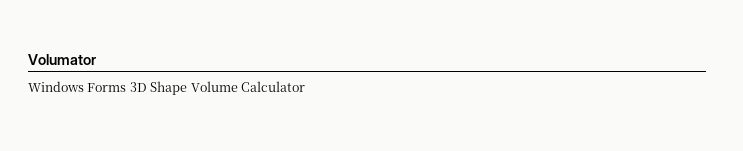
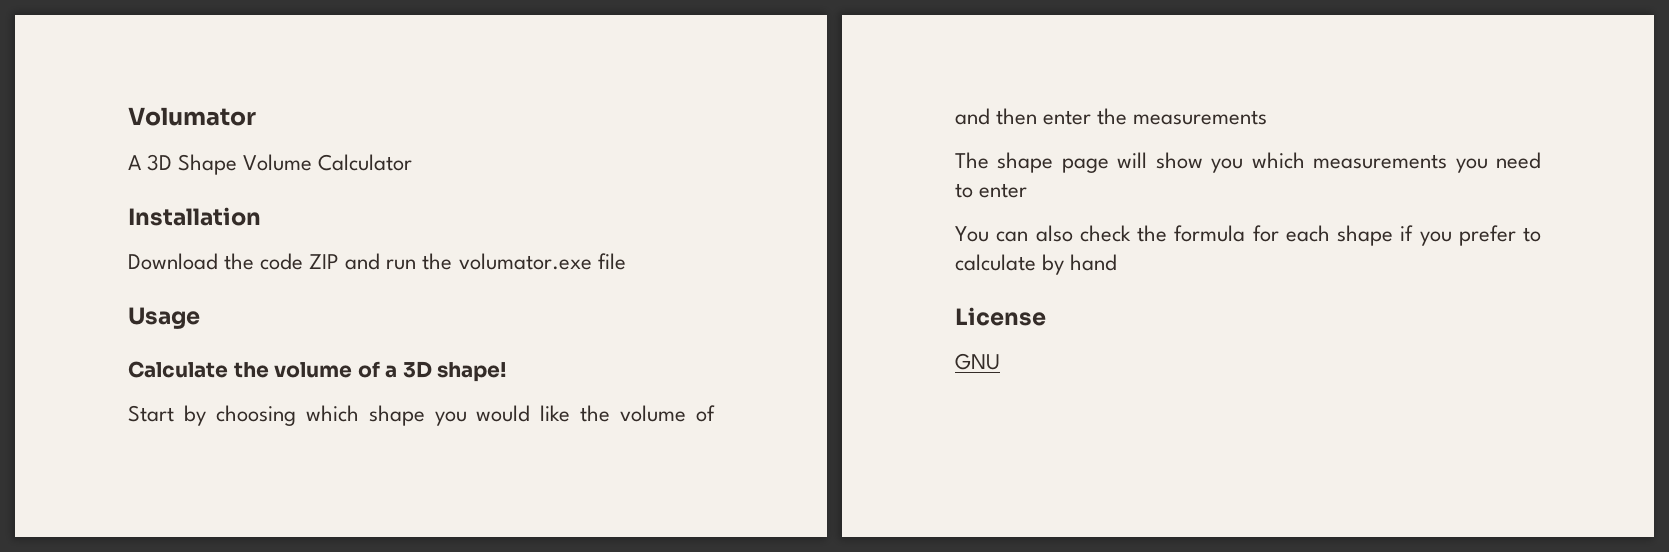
[28,81,127,92] Windows Forms -> [128,155,141,170] A
(305, 86) none -> [128,207,261,226] [128,253,626,270] [128,307,200,329] [128,361,508,382] [128,405,715,426] [955,108,1268,125] [955,152,1541,173] [955,183,1028,198] [955,225,1541,246] [955,254,1118,275] [955,307,1046,326] [955,353,1000,370] // Installation // Download the code ZIP and run the volumator.exe file // Usage // Calculate the volume of a 3D shape! // Start by choosing which shape you would like the volume of and then enter the measurements // The shape page will show you which measurements you need to enter // You can also check the formula for each shape if you prefer to calculate by hand // License // GNU

